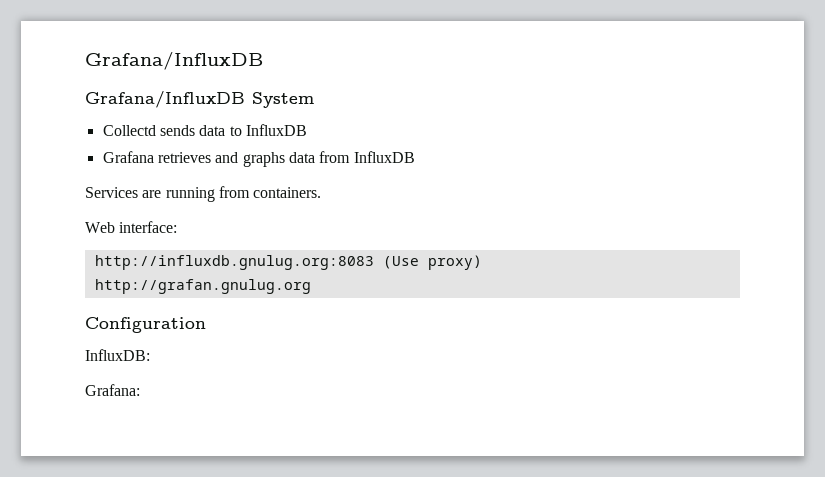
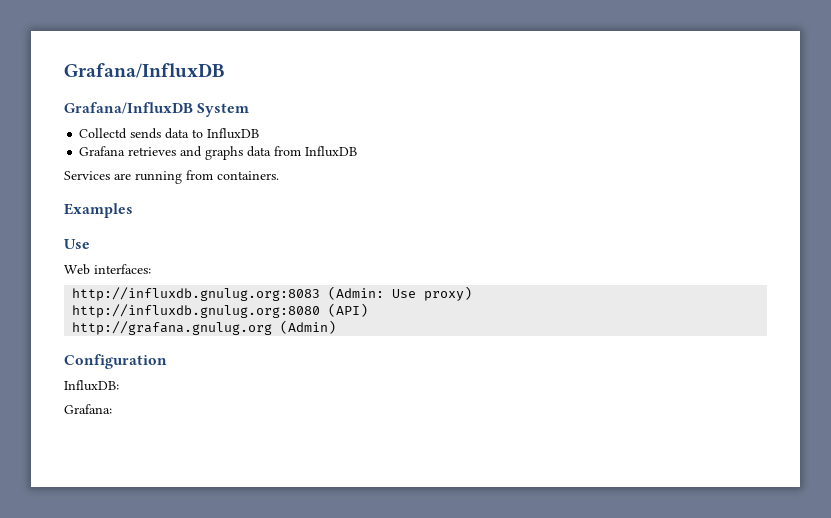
(322, 192) none -> [64,203,133,218] [64,239,90,249] // Examples // Use
[119,221,178,233] interface: -> [94,264,151,274] interfaces:
[382,256,419,269] (Use -> [328,286,417,300] (Admin: Use
[94,279,311,294] http://grafan.gnulug.org -> [72,303,369,318] [72,320,337,335] http://influxdb.gnulug.org:8080 (API) // http://grafana.gnulug.org (Admin)

